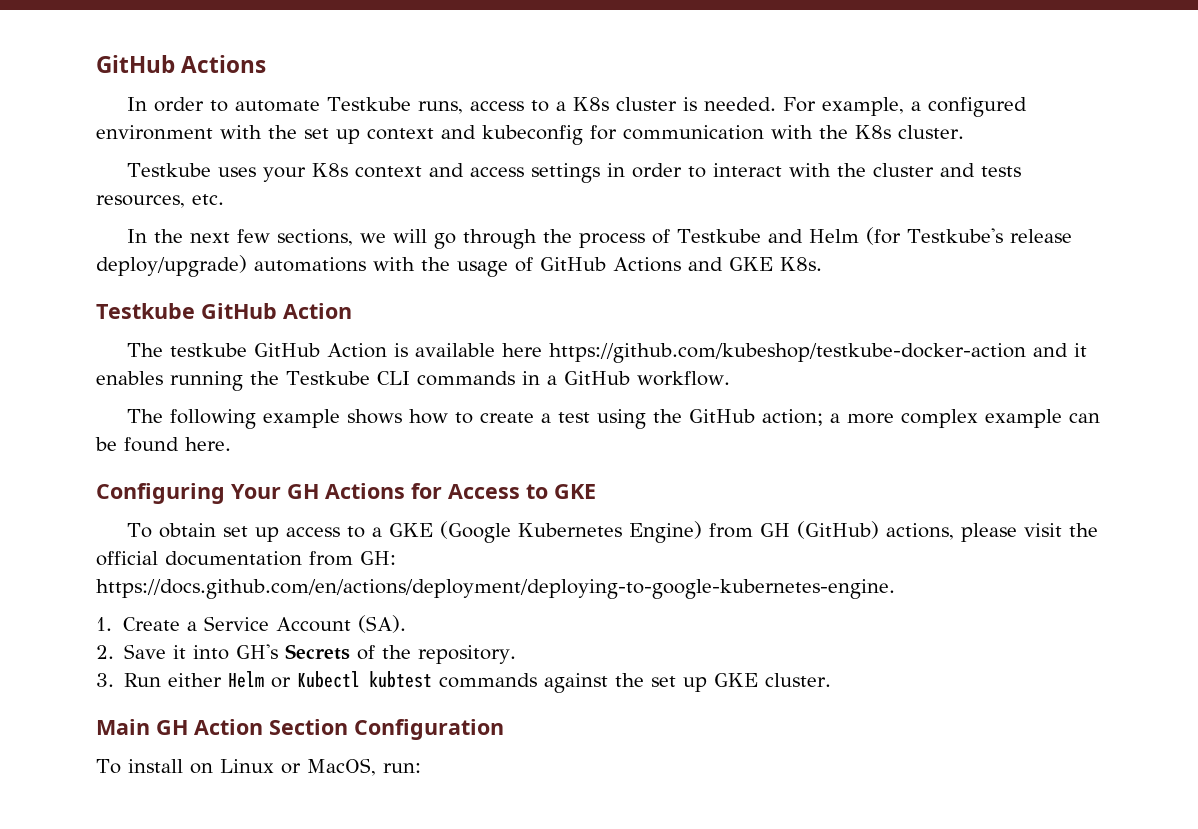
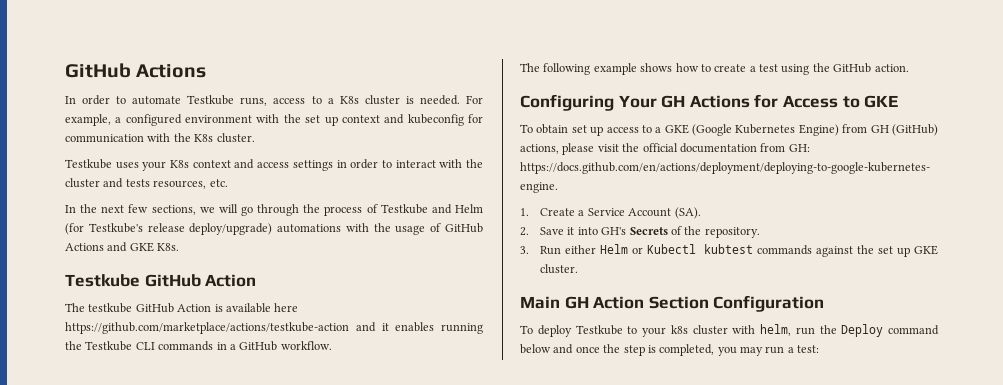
[548,343,1026,363] https://github.com/kubeshop/testkube-docker-action -> [65,322,349,334] https://github.com/marketplace/actions/testkube-action
[761,409,1100,428] [95,437,231,452] action; a more complex example can be found here. -> [874,64,909,72] action.
[127,758,421,776] install on Linux or MacOS, run: -> [537,324,939,337] [520,344,820,356] deploy Testkube to your k8s cluster with helm, run the Deploy command below and once the step is completed, you may run a test:

